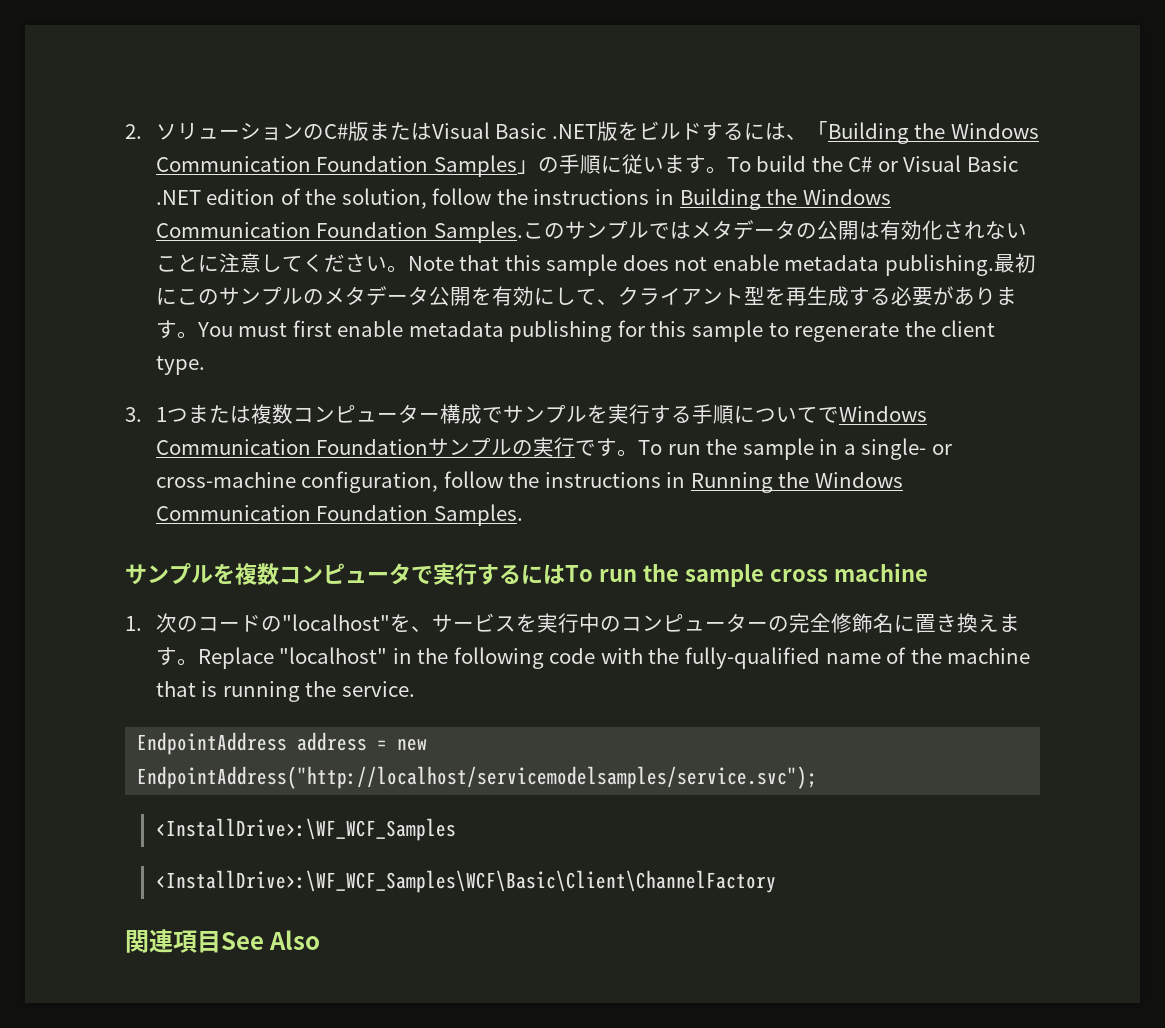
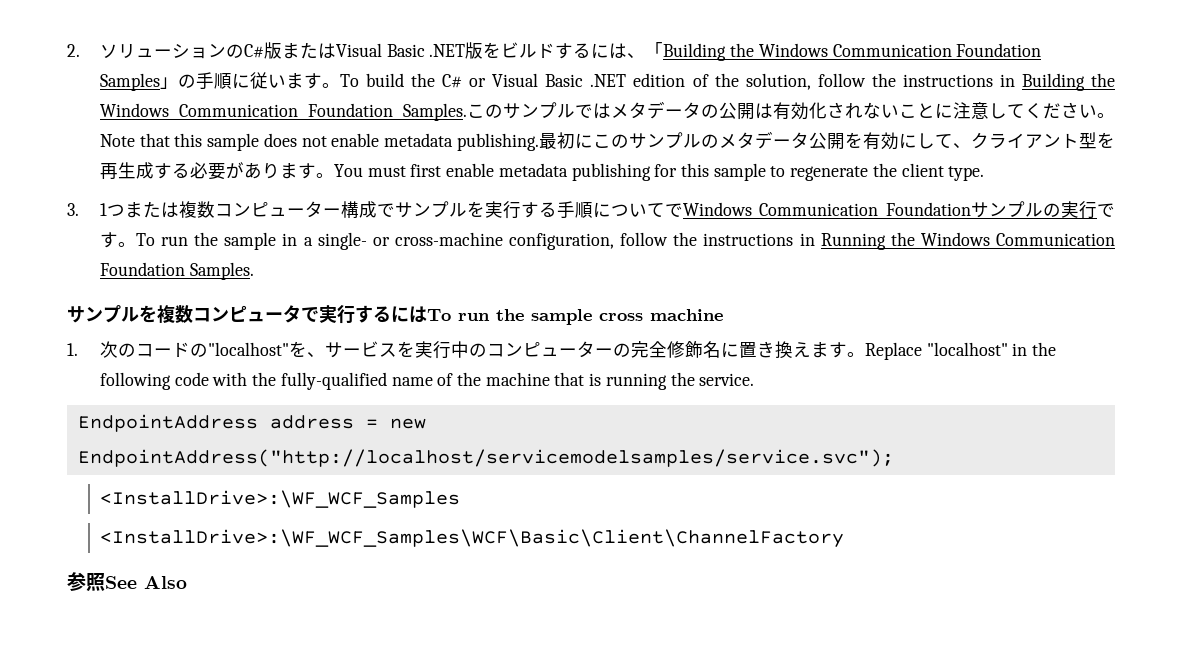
[125,929,221,953] 関連項目 -> [67,572,105,591] 参照

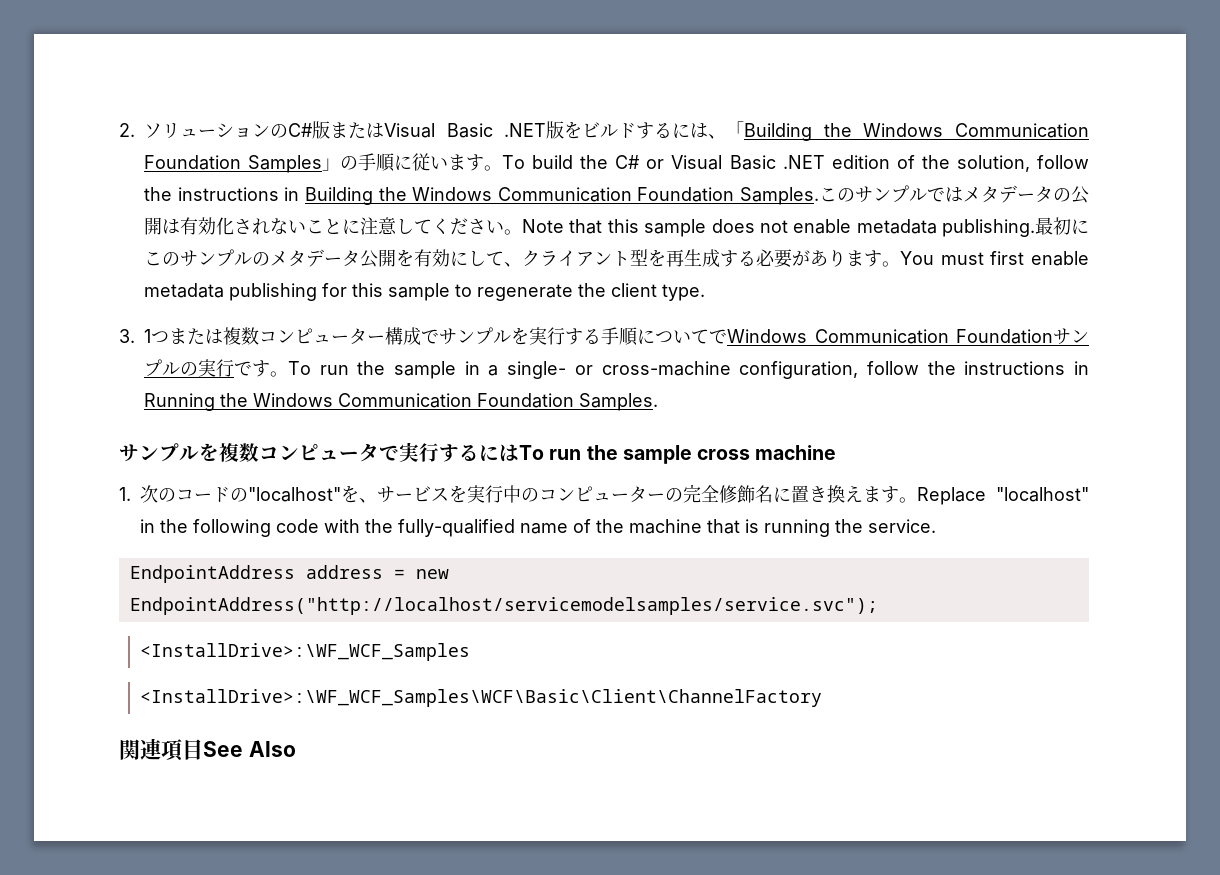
[67,572,105,591] 参照 -> [119,738,203,761] 関連項目

